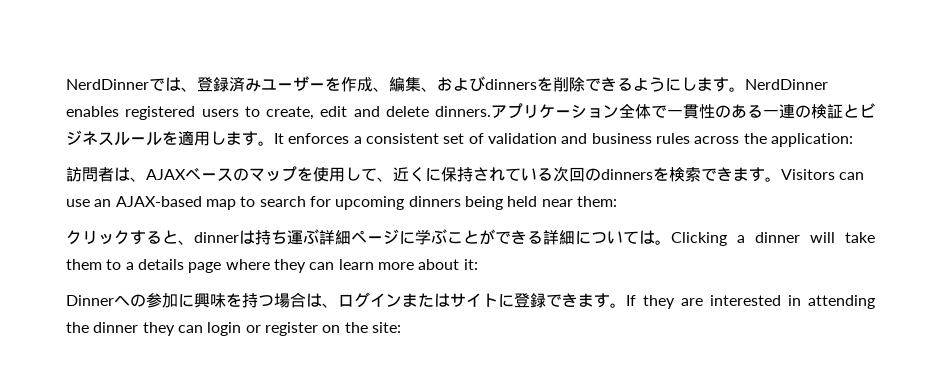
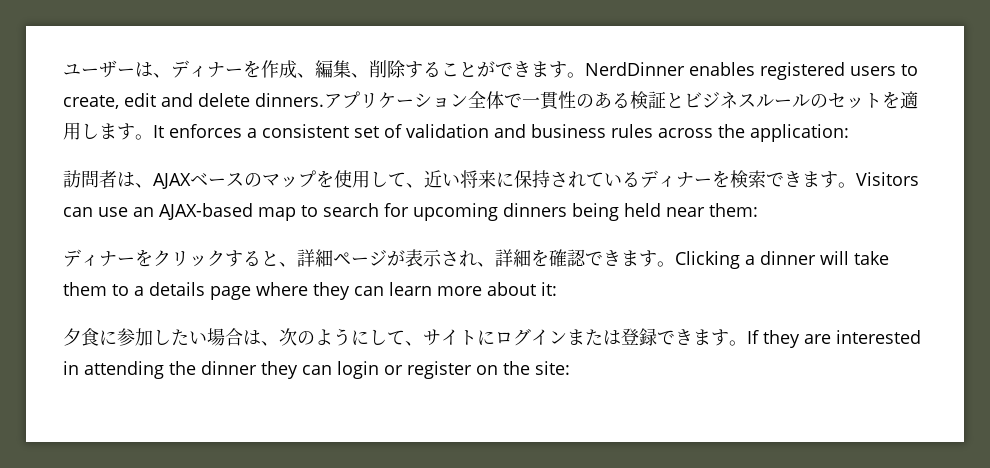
[66,76,697,92] NerdDinnerでは、登録済みユーザーを作成、編集、およびdinnersを削除できるようにし -> [63,60,531,78] ユーザーは、ディナーを作成、編集、削除することができ
[763,104,811,119] 一連の -> (630, 100) none
(162, 139) none -> [810,93,882,109] のセット
[409,167,425,182] く -> [442,170,497,188] い将来
[553,166,653,182] 次回のdinners -> [640,170,713,188] ディナー
(617, 201) none -> [63,249,153,267] ディナーを
[194,229,655,245] dinnerは持ち運ぶ詳細ページに学ぶことができる詳細については -> [297,249,657,267] 詳細ページが表示され、詳細を確認できます
[66,292,338,308] Dinnerへの参加に興味を持つ場合は、 -> [63,328,495,346] 夕食に参加したい場合は、次のようにして、サイトに
[450,293,514,307] サイトに -> (621, 337) none

